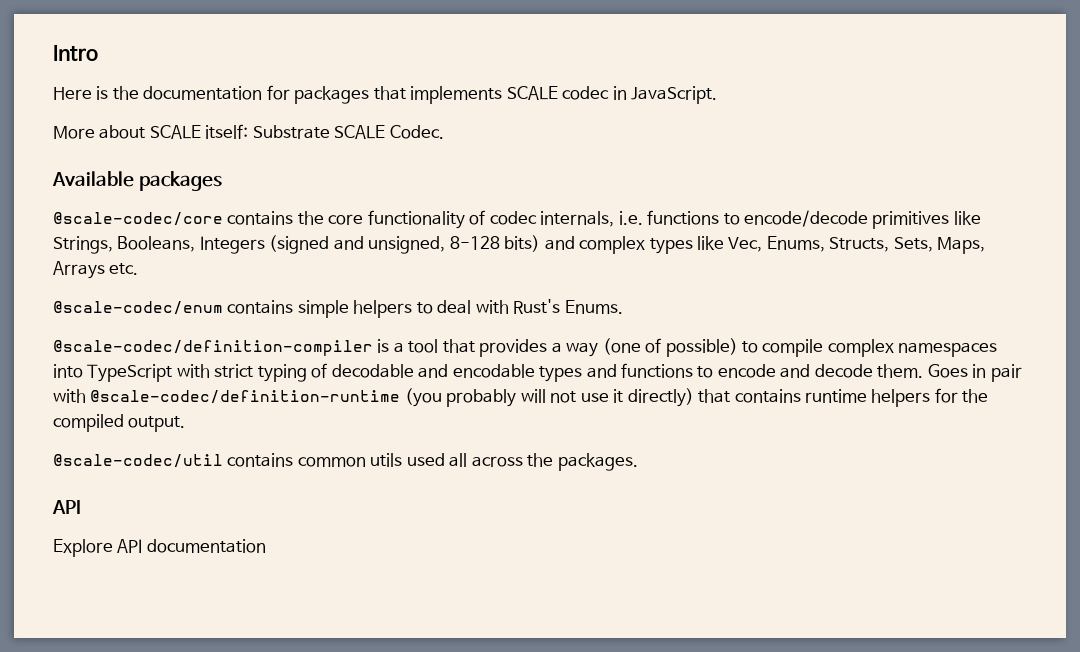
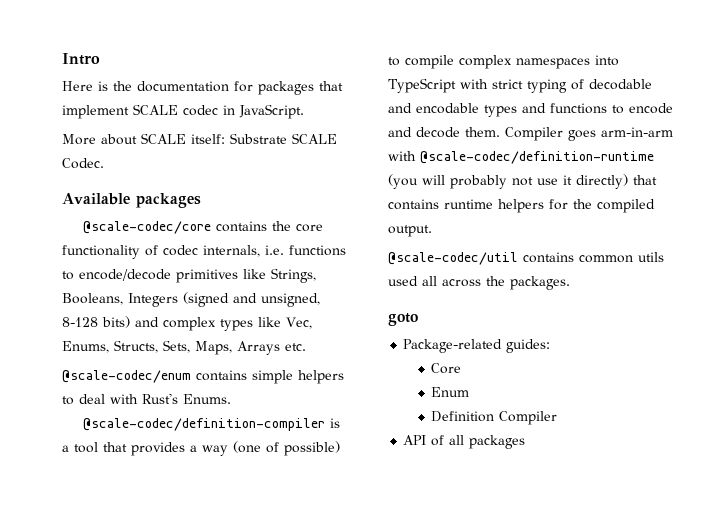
[410,86,503,104] implements -> [62,105,129,119] implement
[927,364,1022,382] Goes in pair -> [505,127,673,141] Compiler goes arm-in-arm
[446,389,546,407] probably will -> [422,175,507,189] will probably
[52,500,81,514] [53,539,266,557] API // Explore API documentation -> [388,313,418,326] [403,339,551,353] [431,363,462,374] [431,387,470,397] [431,411,558,425] [403,435,526,449] goto // Package-related guides: // Core // Enum // Definition Compiler // API of all packages

